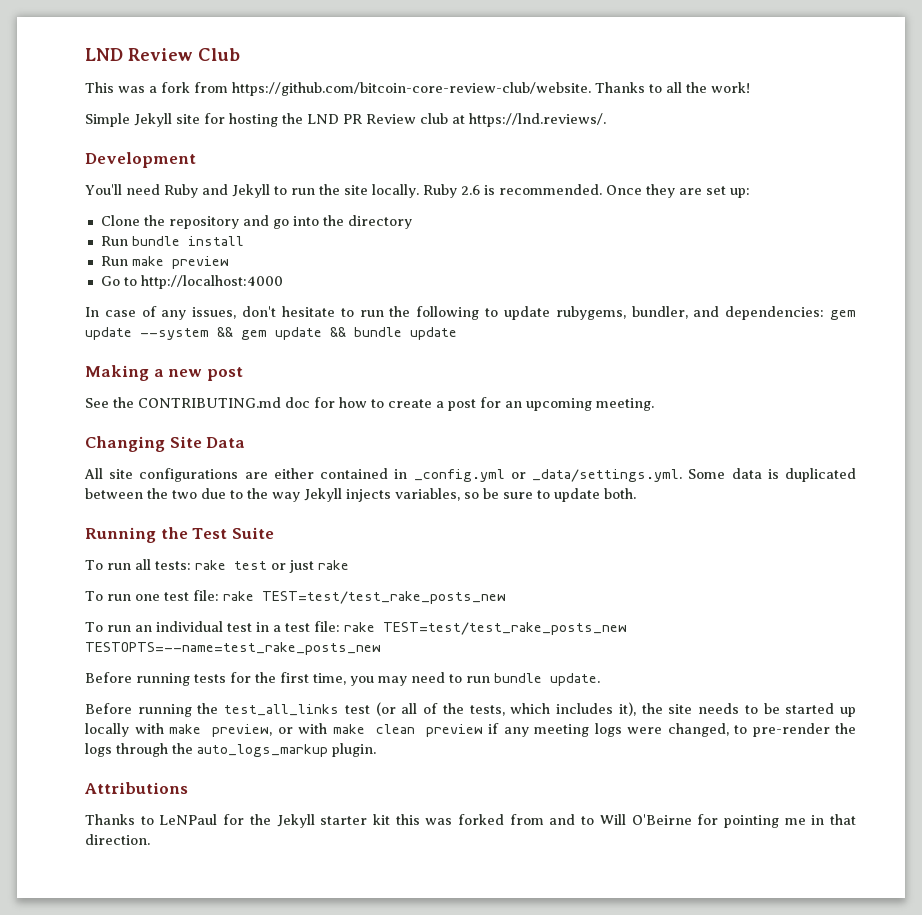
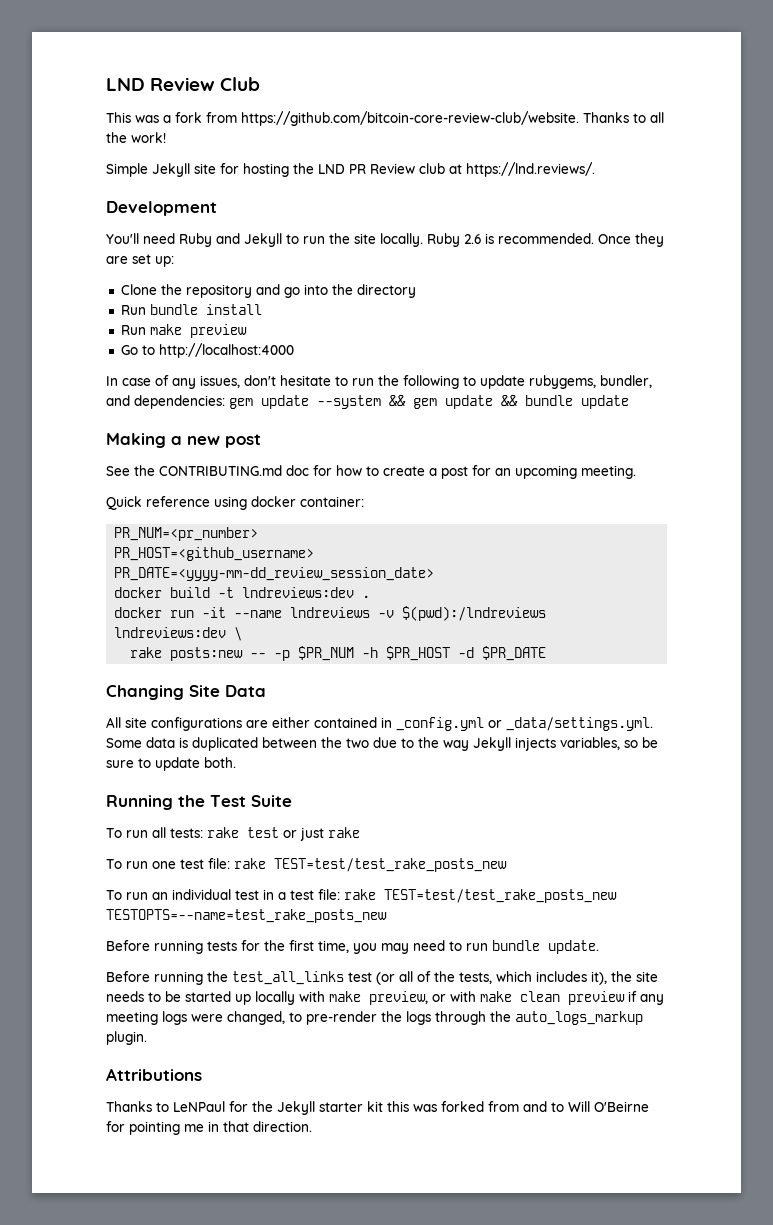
(654, 404) none -> [106,496,364,510] [114,527,259,541] [114,547,315,561] [114,567,435,581] [114,587,371,598] [114,606,547,621] [114,627,243,641] [130,646,547,661] // Quick reference using docker container: // PR_NUM=<pr_number> // PR_HOST=<github_username> // PR_DATE=<yyyy-mm-dd_review_session_date> // docker build -t lndreviews:dev . // docker run -it --name lndreviews -v $(pwd):/lndreviews lndreviews:dev \ // rake posts:new -- -p $PR_NUM -h $PR_HOST -d $PR_DATE

